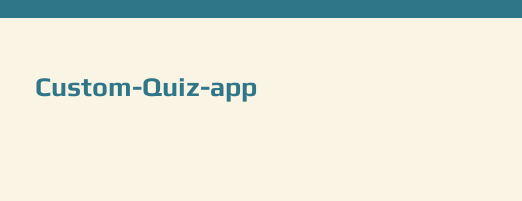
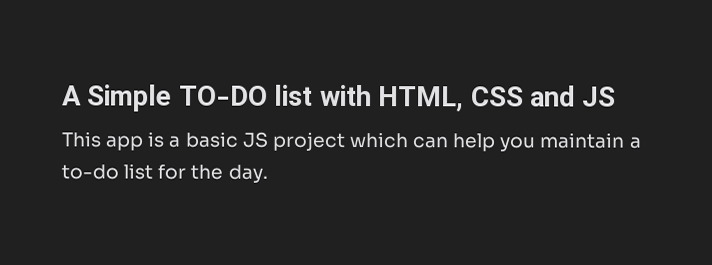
[35,78,257,102] Custom-Quiz-app -> [62,84,617,113] [61,131,641,152] [61,163,268,183] A Simple TO-DO list with HTML, CSS and JS // This app is a basic JS project which can help you maintain a to-do list for the day.

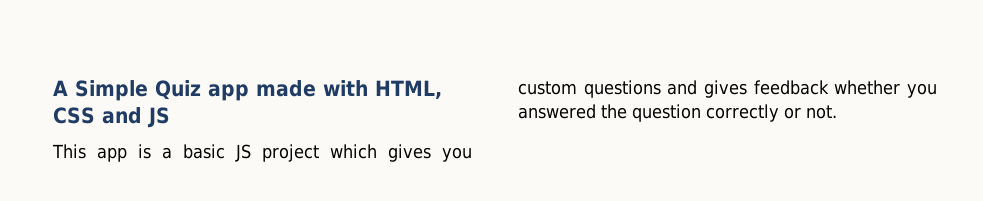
[178,84,314,106] TO-DO list -> [155,80,316,101] Quiz app made
[412,132,641,152] [61,163,268,183] can help you maintain a to-do list for the day. -> [388,144,472,162] [518,80,937,98] [518,104,837,122] gives you custom questions and gives feedback whether you answered the question correctly or not.

